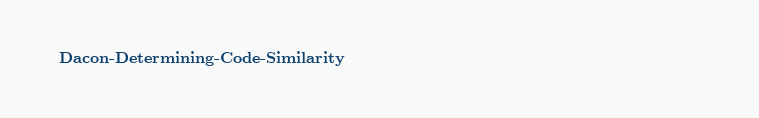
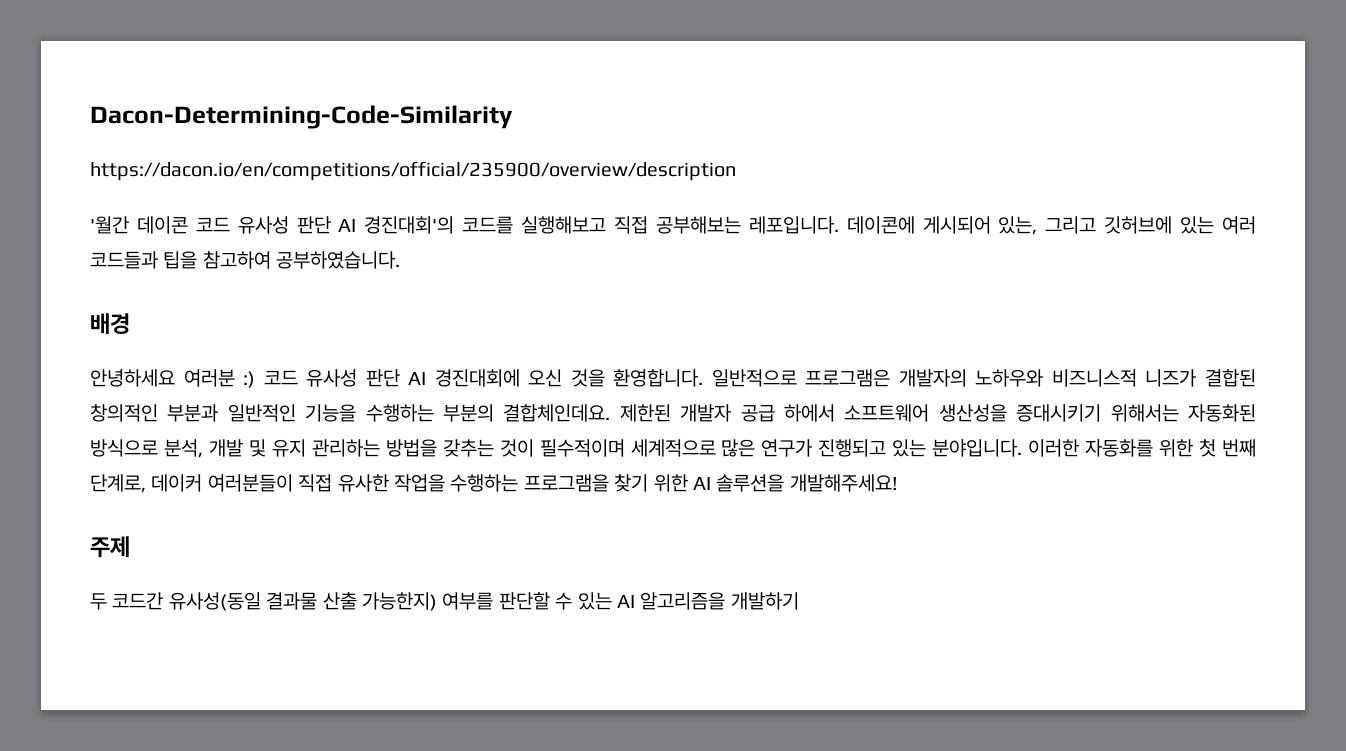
(345, 58) none -> [90,161,736,181] [90,216,1257,235] [90,251,401,269] [90,313,130,335] [90,369,1256,388] [90,404,1256,422] [90,439,1257,458] [90,474,898,493] [90,536,130,558] [90,592,799,611] // https://dacon.io/en/competitions/official/235900/overview/description // '월간 데이콘 코드 유사성 판단 AI 경진대회'의 코드를 실행해보고 직접 공부해보는 레포입니다. 데이콘에 게시되어 있는, 그리고 깃허브에 있는 여러 코드들과 팁을 참고하여 공부하였습니다. // 배경 // 안녕하세요 여러분 :) 코드 유사성 판단 AI 경진대회에 오신 것을 환영합니다. 일반적으로 프로그램은 개발자의 노하우와 비즈니스적 니즈가 결합된 창의적인 부분과 일반적인 기능을 수행하는 부분의 결합체인데요. 제한된 개발자 공급 하에서 소프트웨어 생산성을 증대시키기 위해서는 자동화된 방식으로 분석, 개발 및 유지 관리하는 방법을 갖추는 것이 필수적이며 세계적으로 많은 연구가 진행되고 있는 분야입니다. 이러한 자동화를 위한 첫 번째 단계로, 데이커 여러분들이 직접 유사한 작업을 수행하는 프로그램을 찾기 위한 AI 솔루션을 개발해주세요! // 주제 // 두 코드간 유사성(동일 결과물 산출 가능한지) 여부를 판단할 수 있는 AI 알고리즘을 개발하기

